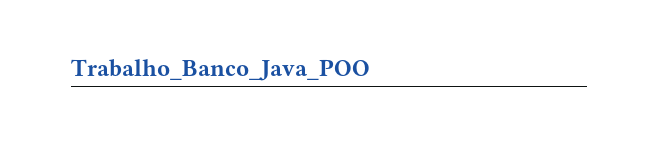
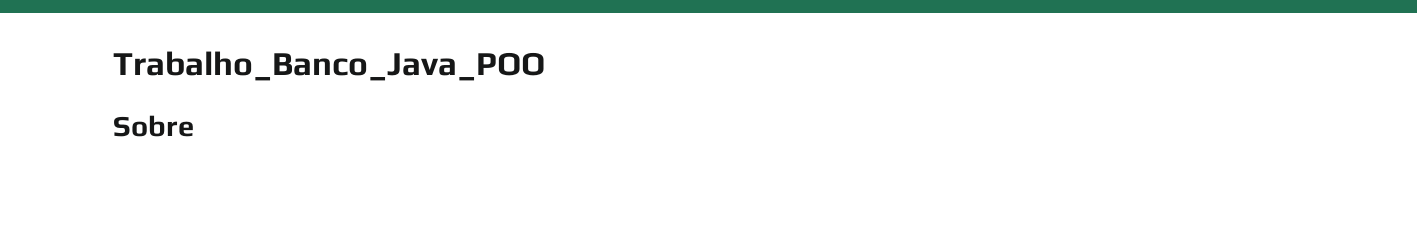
(370, 70) none -> [113,115,194,137] // Sobre

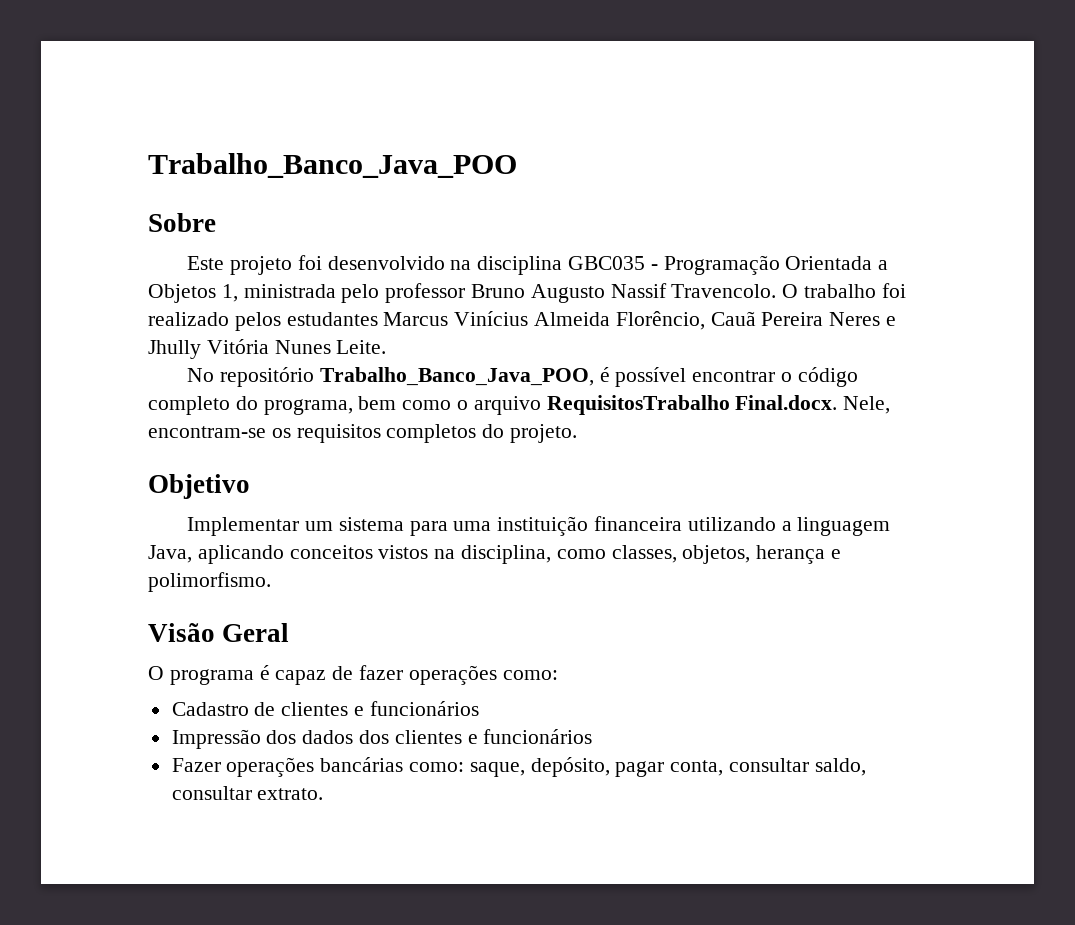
(194, 126) none -> [187,255,889,275] [148,283,906,303] [148,311,897,331] [148,339,387,359] [187,367,858,387] [148,395,891,415] [148,424,578,443] [148,474,250,499] [187,516,891,536] [148,545,842,564] [148,572,271,592] [148,623,290,642] [148,665,558,685] [171,701,479,716] [171,729,593,749] [171,757,866,777] [171,786,324,800] // Este projeto foi desenvolvido na disciplina GBC035 - Programação Orientada a Objetos 1, ministrada pelo professor Bruno Augusto Nassif Travencolo. O trabalho foi realizado pelos estudantes Marcus Vinícius Almeida Florêncio, Cauã Pereira Neres e Jhully Vitória Nunes Leite. // No repositório Trabalho_Banco_Java_POO, é possível encontrar o código completo do programa, bem como o arquivo RequisitosTrabalho Final.docx. Nele, encontram-se os requisitos completos do projeto. // Objetivo // Implementar um sistema para uma instituição financeira utilizando a linguagem Java, aplicando conceitos vistos na disciplina, como classes, objetos, herança e polimorfismo. // Visão Geral // O programa é capaz de fazer operações como: // Cadastro de clientes e funcionários // Impressão dos dados dos clientes e funcionários // Fazer operações bancárias como: saque, depósito, pagar conta, consultar saldo, consultar extrato.

